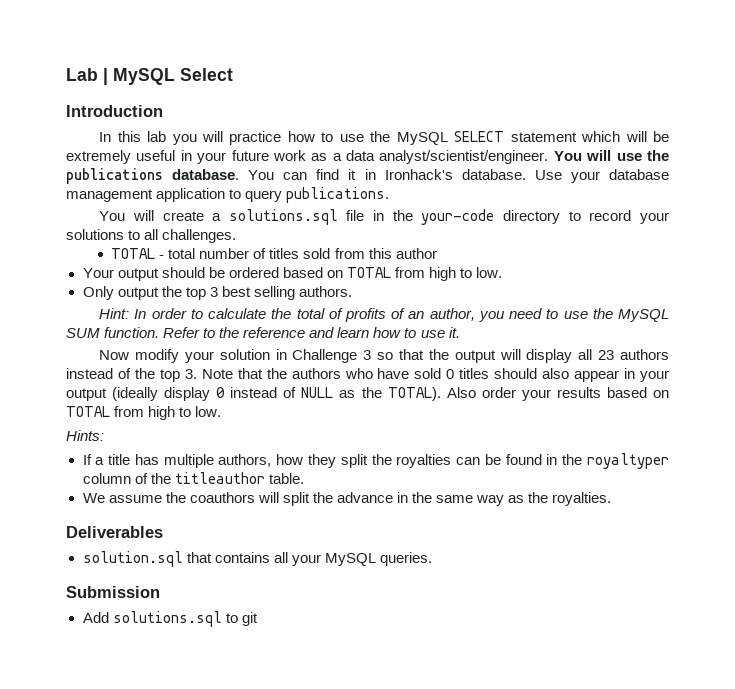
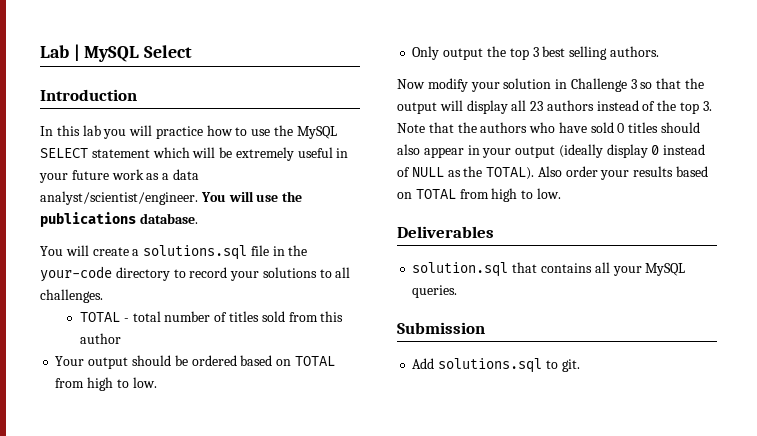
[248,169,670,183] [66,187,390,203] You can find it in Ironhack's database. Use your database management application to query publications. -> (198, 218) none
[99,308,669,322] [66,327,460,338] // Hint: In order to calculate the total of profits of an author, you need to use the MySQL SUM function. Refer to the reference and learn how to use it. -> (659, 51) none
[66,430,104,441] [82,453,669,469] [82,472,304,484] [82,492,612,506] // Hints: // If a title has multiple authors, how they split the royalties can be found in the royaltyper column of the titleauthor table. // We assume the coauthors will split the advance in the same way as the royalties. -> (561, 193) none
[241,612,258,626] git -> [561,359,580,372] git.

